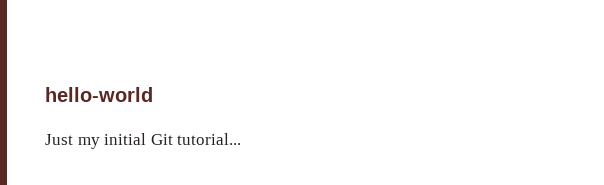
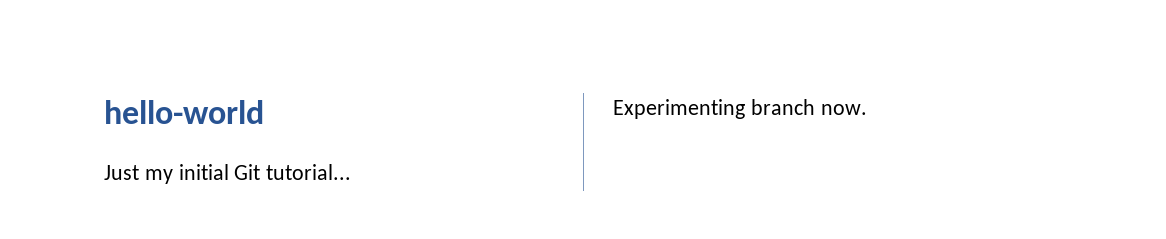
(242, 139) none -> [613,99,867,119] // Experimenting branch now.

